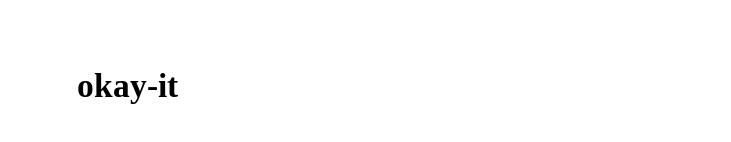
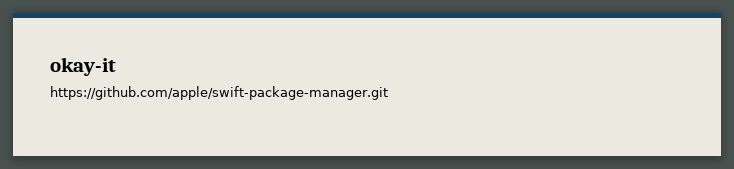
(179, 88) none -> [50,86,388,100] // https://github.com/apple/swift-package-manager.git

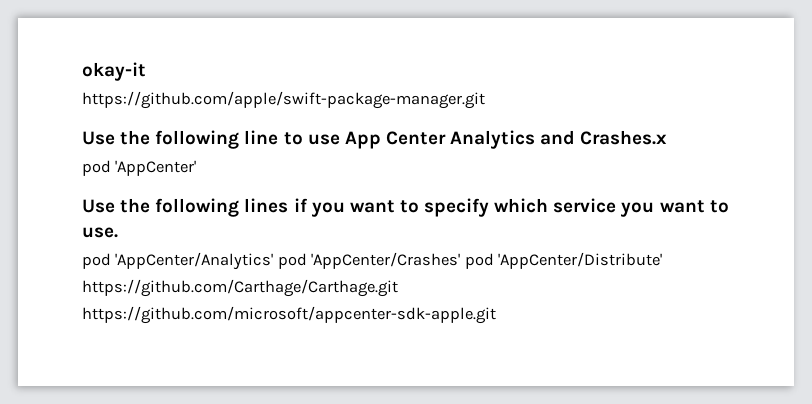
(388, 93) none -> [82,130,668,149] [82,160,197,176] [82,198,729,217] [82,227,118,238] [82,252,663,270] [82,279,398,297] [82,306,496,324] // Use the following line to use App Center Analytics and Crashes.x // pod 'AppCenter' // Use the following lines if you want to specify which service you want to use. // pod 'AppCenter/Analytics' pod 'AppCenter/Crashes' pod 'AppCenter/Distribute' // https://github.com/Carthage/Carthage.git // https://github.com/microsoft/appcenter-sdk-apple.git

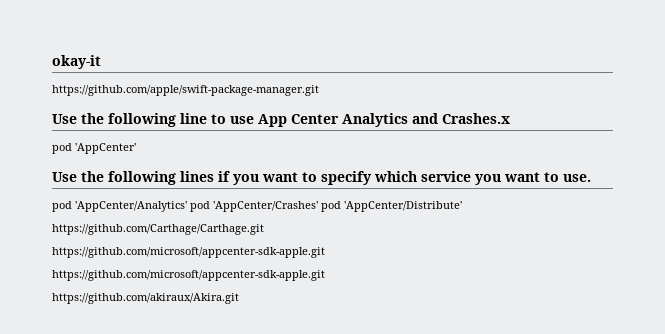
(496, 315) none -> [52,270,325,281] [52,293,239,304] // https://github.com/microsoft/appcenter-sdk-apple.git // https://github.com/akiraux/Akira.git

